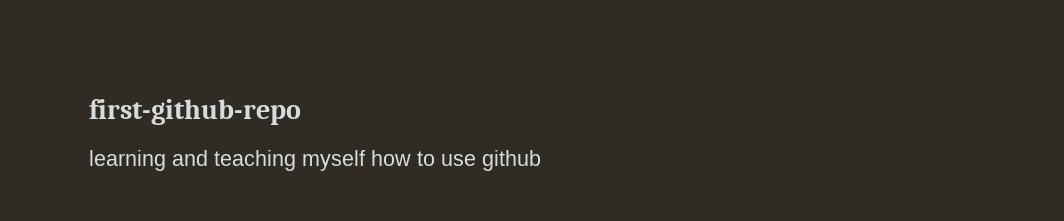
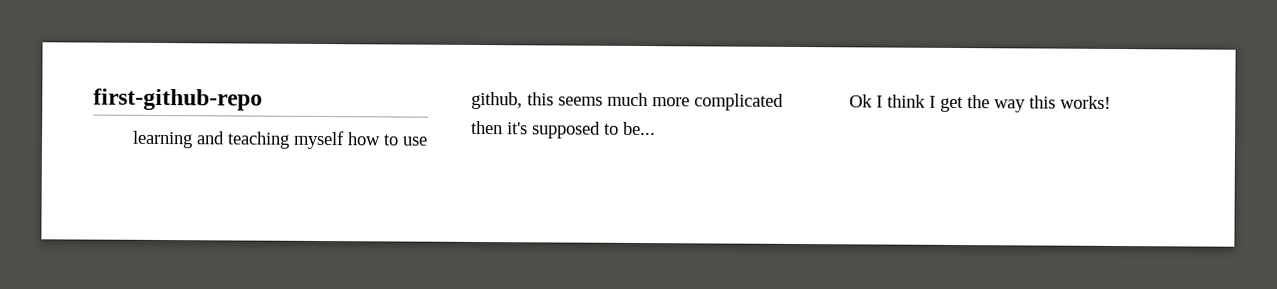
[482,150,541,171] github -> [471,91,784,111] [471,120,656,139] [849,94,1111,113] github, this seems much more complicated then it's supposed to be... // Ok I think I get the way this works!

